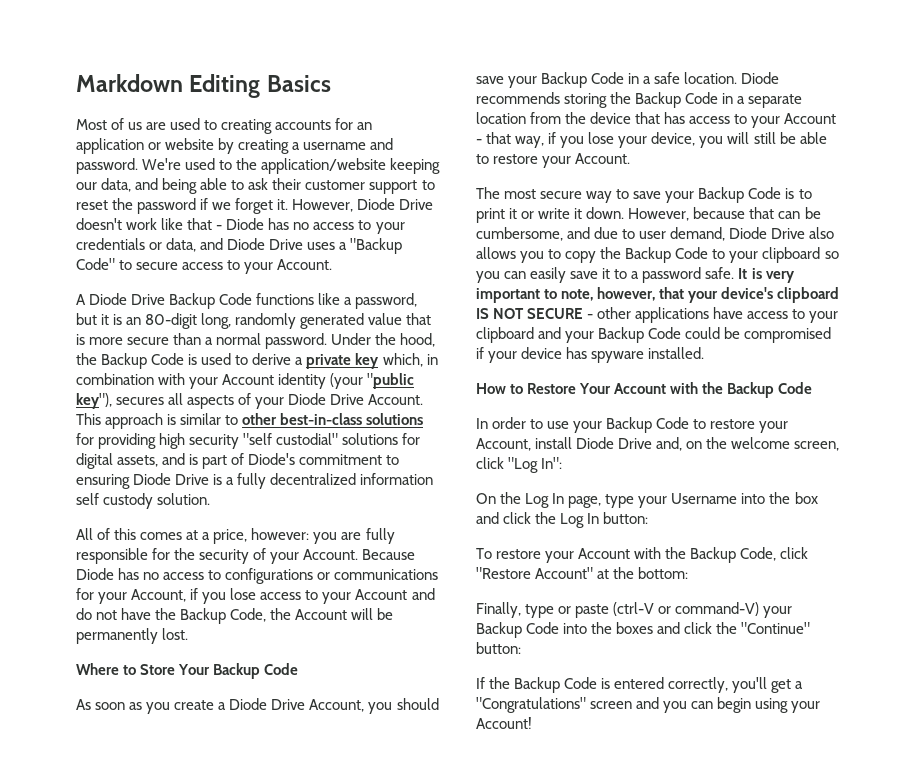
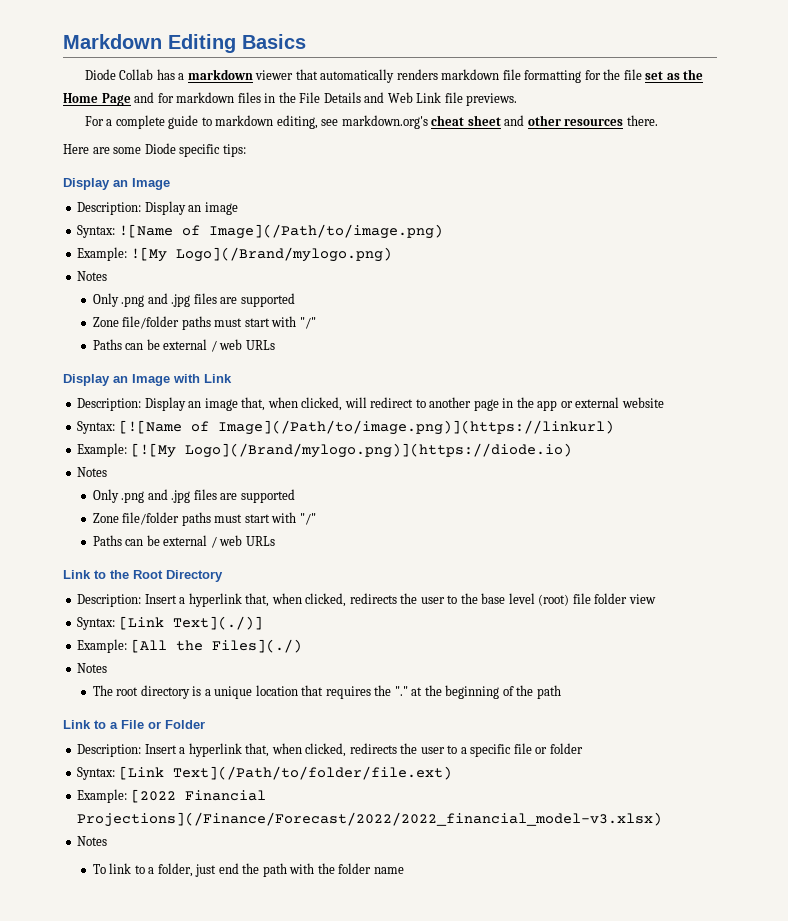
[76,118,373,134] [76,138,394,154] [76,158,441,174] [76,178,435,194] [76,198,434,214] [76,218,405,234] [76,238,403,254] [76,258,333,274] [76,293,418,309] [76,313,432,329] [76,333,436,349] [76,353,438,369] [76,373,415,389] [76,393,424,409] [76,413,424,429] [76,433,421,449] [76,453,400,469] [76,473,434,489] [76,493,211,509] [76,528,395,544] [76,548,416,564] [76,568,439,584] [76,588,435,604] [76,608,394,624] [76,628,189,644] [76,663,299,679] [76,698,439,714] [476,72,780,88] [476,92,803,108] [476,112,837,128] [476,132,827,148] [476,153,631,168] [476,187,812,203] [476,207,821,223] [476,227,835,241] [476,247,839,263] [476,267,795,283] [476,287,840,303] [476,307,839,323] [476,327,832,343] [476,347,705,363] [476,382,813,398] [476,417,789,433] [476,437,840,451] [476,457,563,473] [476,492,818,508] [476,512,649,528] [476,547,809,563] [476,567,689,579] [476,602,793,618] [476,622,811,638] [476,642,521,654] [476,677,804,693] [476,697,821,713] [476,717,532,729] Most of us are used to creating accounts for an application or website by creating a username and password. We're used to the application/website keeping our data, and being able to ask their customer support to reset the password if we forget it. However, Diode Drive doesn't work like that - Diode has no access to your credentials or data, and Diode Drive uses a "Backup Code" to secure access to your Account. // A Diode Drive Backup Code functions like a password, but it is an 80-digit long, randomly generated value that is more secure than a normal password. Under the hood, the Backup Code is used to derive a private key which, in combination with your Account identity (your "public key"), secures all aspects of your Diode Drive Account. This approach is similar to other best-in-class solutions for providing high security "self custodial" solutions for digital assets, and is part of Diode's commitment to ensuring Diode Drive is a fully decentralized information self custody solution. // All of this comes at a price, however: you are fully responsible for the security of your Account. Because Diode has no access to configurations or communications for your Account, if you lose access to your Account and do not have the Backup Code, the Account will be permanently lost. // Where to Store Your Backup Code // As soon as you create a Diode Drive Account, you should save your Backup Code in a safe location. Diode recommends storing the Backup Code in a separate location from the device that has access to your Account - that way, if you lose your device, you will still be able to restore your Account. // The most secure way to save your Backup Code is to print it or write it down. However, because that can be cumbersome, and due to user demand, Diode Drive also allows you to copy the Backup Code to your clipboard so you can easily save it to a password safe. It is very important to note, however, that your device's clipboard IS NOT SECURE - other applications have access to your clipboard and your Backup Code could be compromised if your device has spyware installed. // How to Restore Your Account with the Backup Code // In order to use your Backup Code to restore your Account, install Diode Drive and, on the welcome screen, click "Log In": // On the Log In page, type your Username into the box and click the Log In button: // To restore your Account with the Backup Code, click "Restore Account" at the bottom: // Finally, type or paste (ctrl-V or command-V) your Backup Code into the boxes and click the "Continue" button: // If the Backup Code is entered correctly, you'll get a "Congratulations" screen and you can begin using your Account! -> [84,69,704,83] [63,92,518,106] [84,115,658,129] [63,143,246,157] [63,178,170,190] [77,201,238,215] [77,224,443,239] [77,247,392,262] [77,271,108,281] [92,293,295,307] [92,316,316,330] [92,339,275,352] [63,374,232,386] [77,397,664,411] [77,420,614,435] [77,443,572,458] [77,467,108,477] [92,489,295,503] [92,512,316,526] [92,535,275,548] [63,570,223,582] [77,593,656,607] [77,616,263,630] [77,639,302,653] [77,663,108,673] [92,685,561,699] [63,720,205,729] [77,743,583,757] [77,766,452,780] [77,789,266,803] [77,812,663,827] [77,836,108,846] [92,863,404,877] Diode Collab has a markdown viewer that automatically renders markdown file formatting for the file set as the Home Page and for markdown files in the File Details and Web Link file previews. // For a complete guide to markdown editing, see markdown.org's cheat sheet and other resources there. // Here are some Diode specific tips: // Display an Image // Description: Display an image // Syntax: ![Name of Image](/Path/to/image.png) // Example: ![My Logo](/Brand/mylogo.png) // Notes // Only .png and .jpg files are supported // Zone file/folder paths must start with "/" // Paths can be external / web URLs // Display an Image with Link // Description: Display an image that, when clicked, will redirect to another page in the app or external website // Syntax: [![Name of Image](/Path/to/image.png)](https://linkurl) // Example: [![My Logo](/Brand/mylogo.png)](https://diode.io) // Notes // Only .png and .jpg files are supported // Zone file/folder paths must start with "/" // Paths can be external / web URLs // Link to the Root Directory // Description: Insert a hyperlink that, when clicked, redirects the user to the base level (root) file folder view // Syntax: [Link Text](./)] // Example: [All the Files](./) // Notes // The root directory is a unique location that requires the "." at the beginning of the path // Link to a File or Folder // Description: Insert a hyperlink that, when clicked, redirects the user to a specific file or folder // Syntax: [Link Text](/Path/to/folder/file.ext) // Example: [2022 Financial Projections](/Finance/Forecast/2022/2022_financial_model-v3.xlsx) // Notes // To link to a folder, just end the path with the folder name

